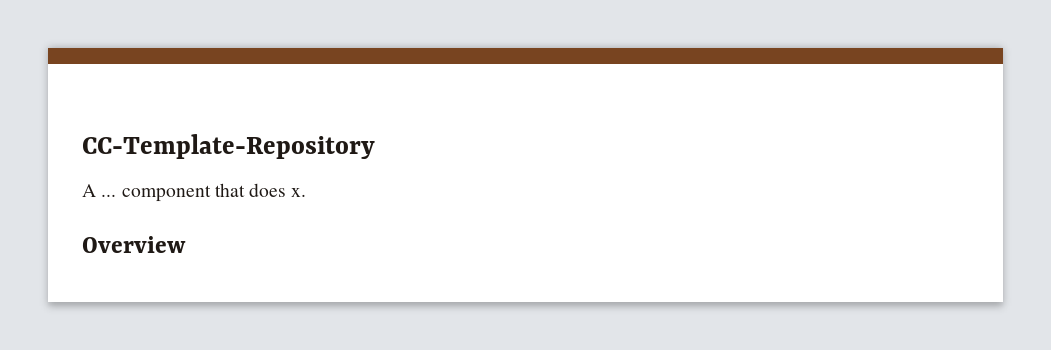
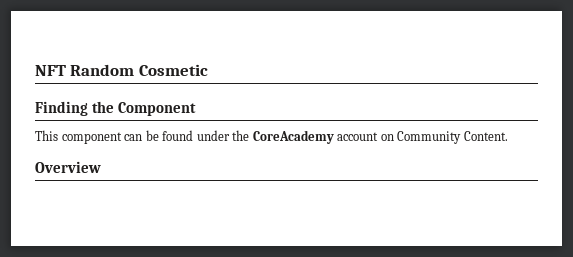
[82,134,375,159] [82,183,307,202] CC-Template-Repository // A ... component that does x. -> [35,64,208,76] [35,101,197,116] [35,130,508,144] NFT Random Cosmetic // Finding the Component // This component can be found under the CoreAcademy account on Community Content.

